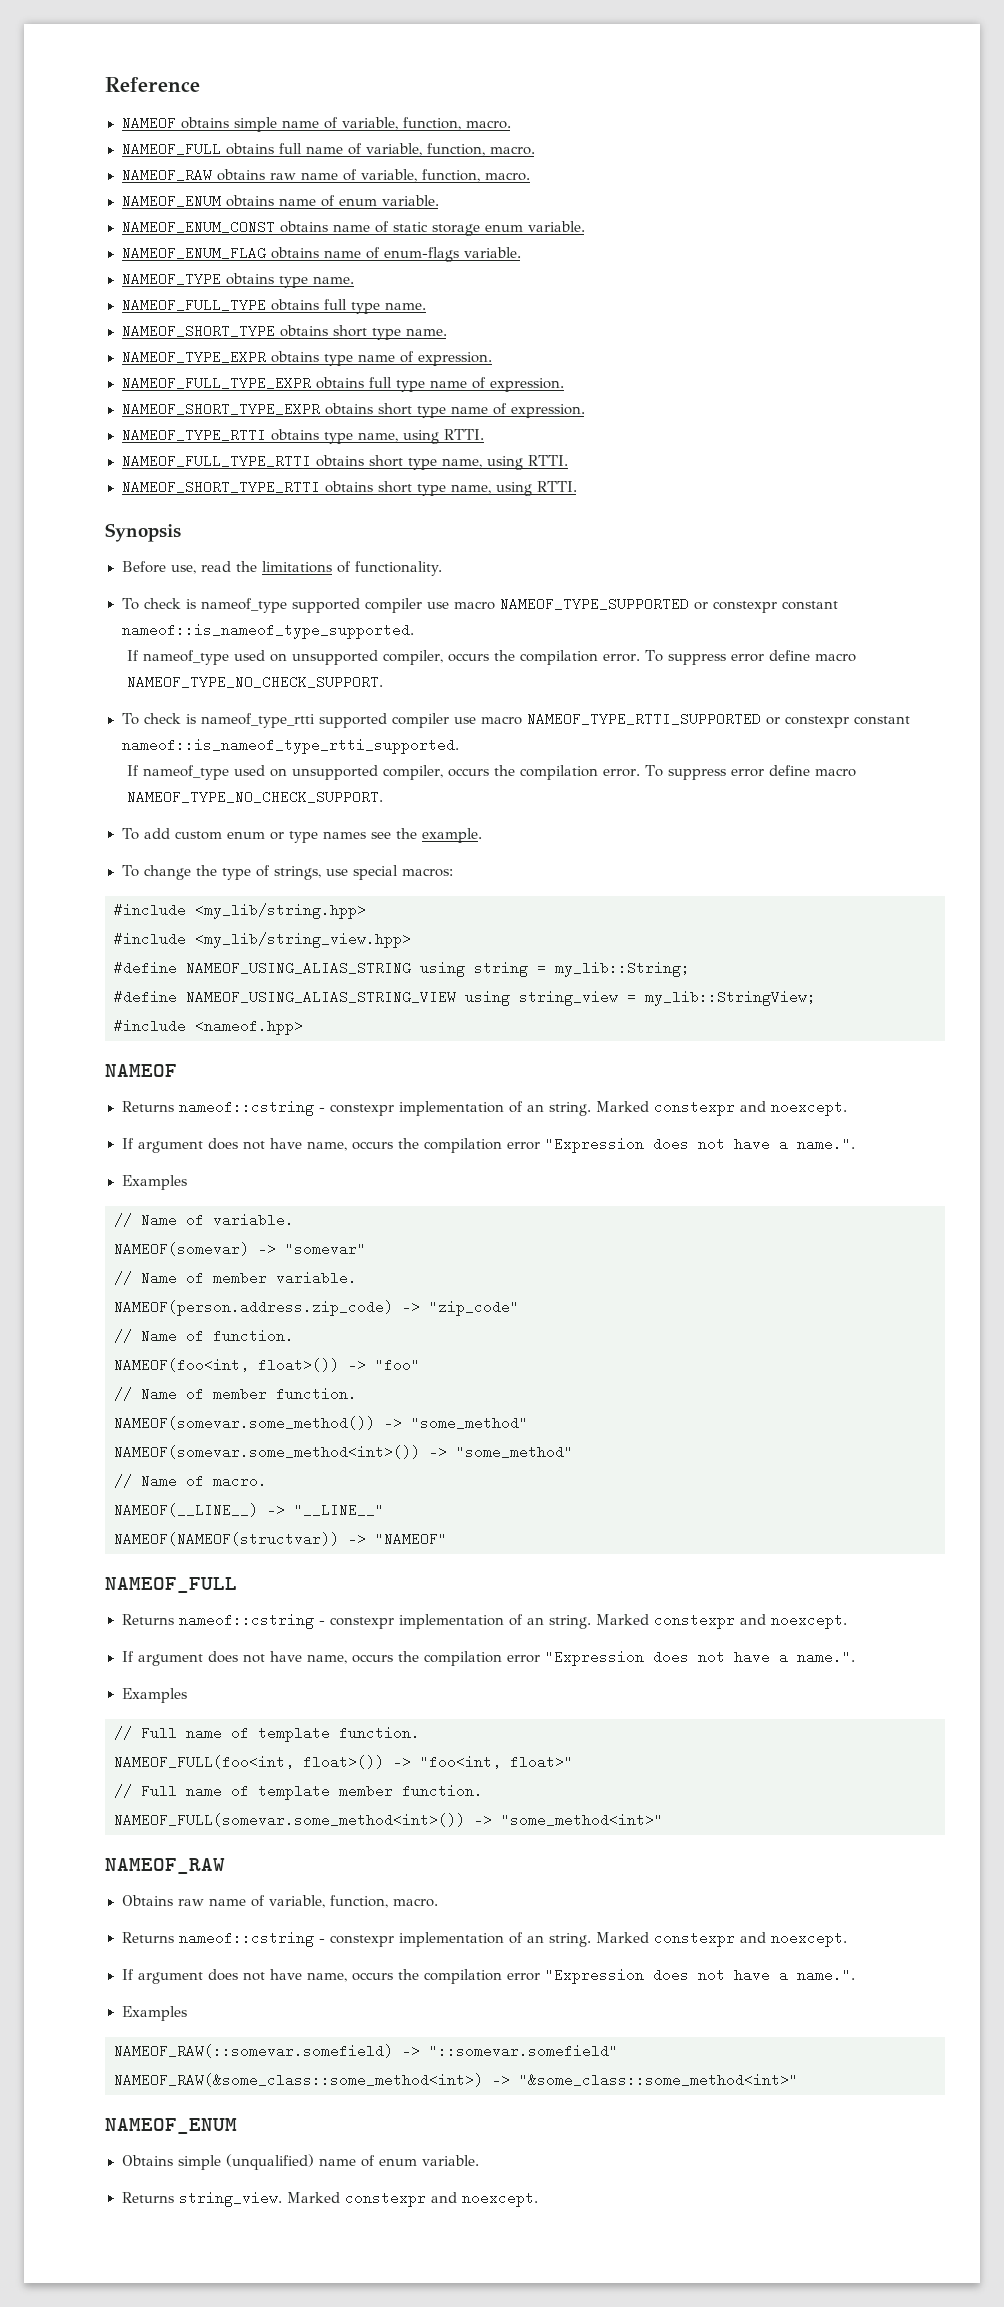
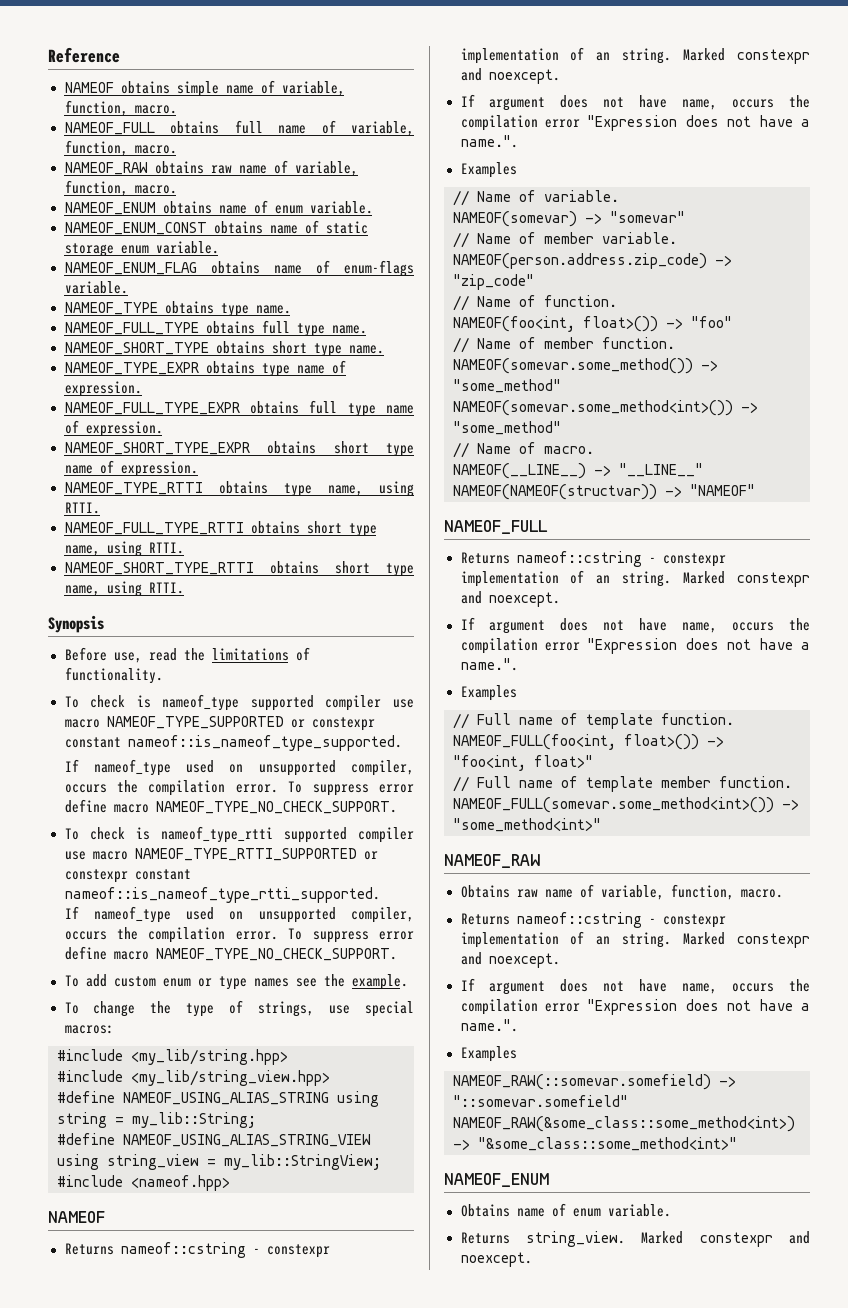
[177,2154,314,2170] simple (unqualified) -> (510, 1210) none

